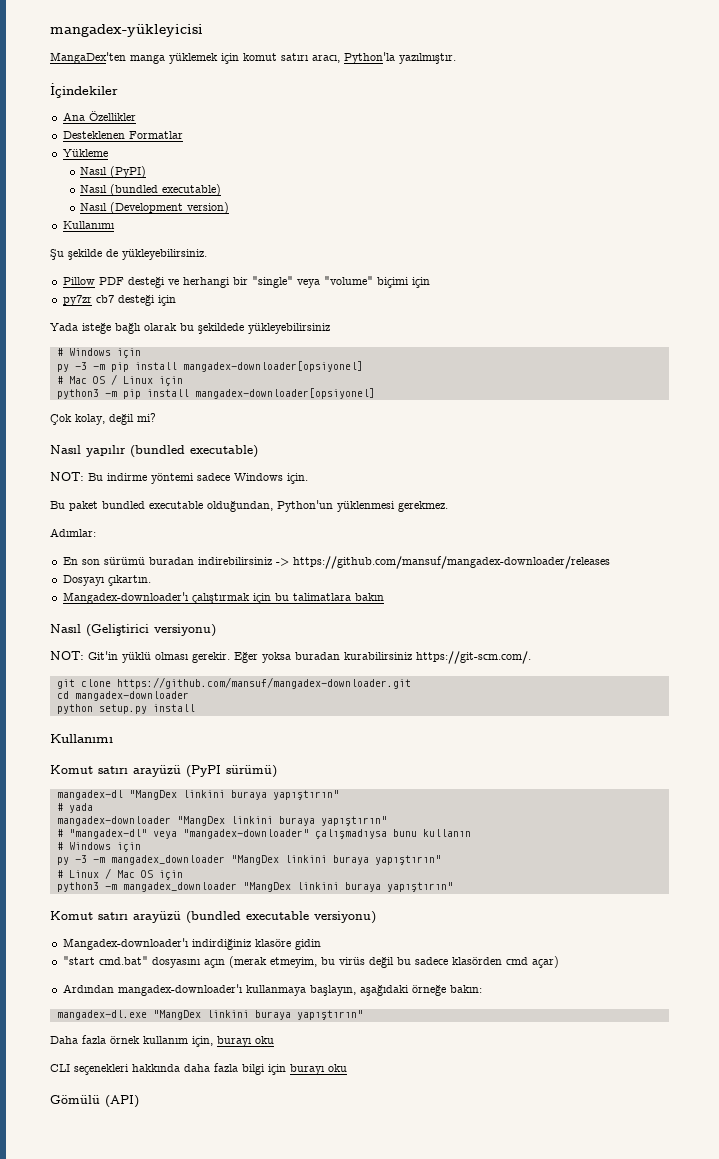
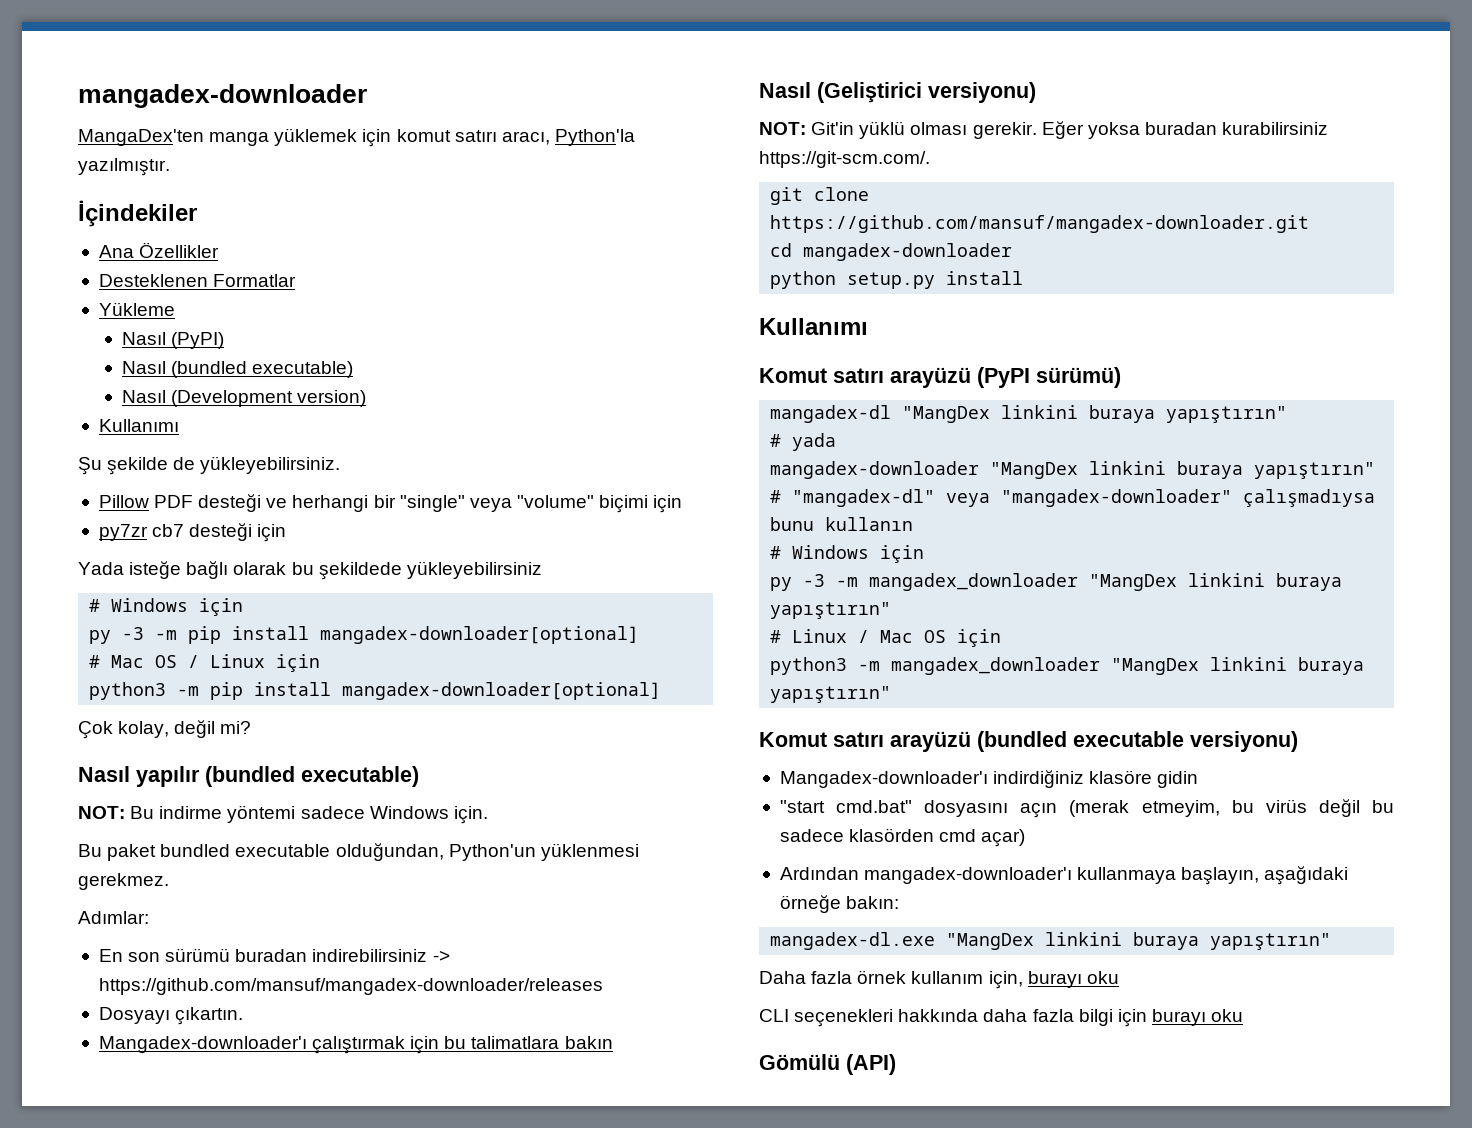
[50,24,203,37] mangadex-yükleyicisi -> [78,84,367,108] mangadex-downloader
[182,361,363,372] mangadex-downloader[opsiyonel] -> [320,626,640,644] mangadex-downloader[optional]
[194,388,375,399] mangadex-downloader[opsiyonel] -> [342,682,662,700] mangadex-downloader[optional]

